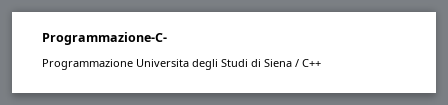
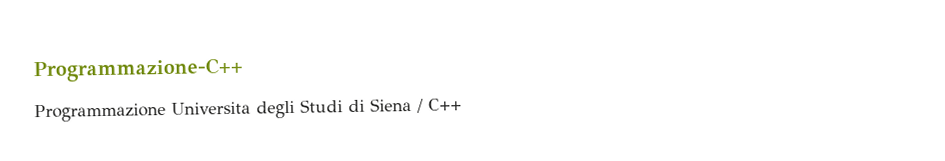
[42,32,167,45] Programmazione-C- -> [33,57,243,83] Programmazione-C++

